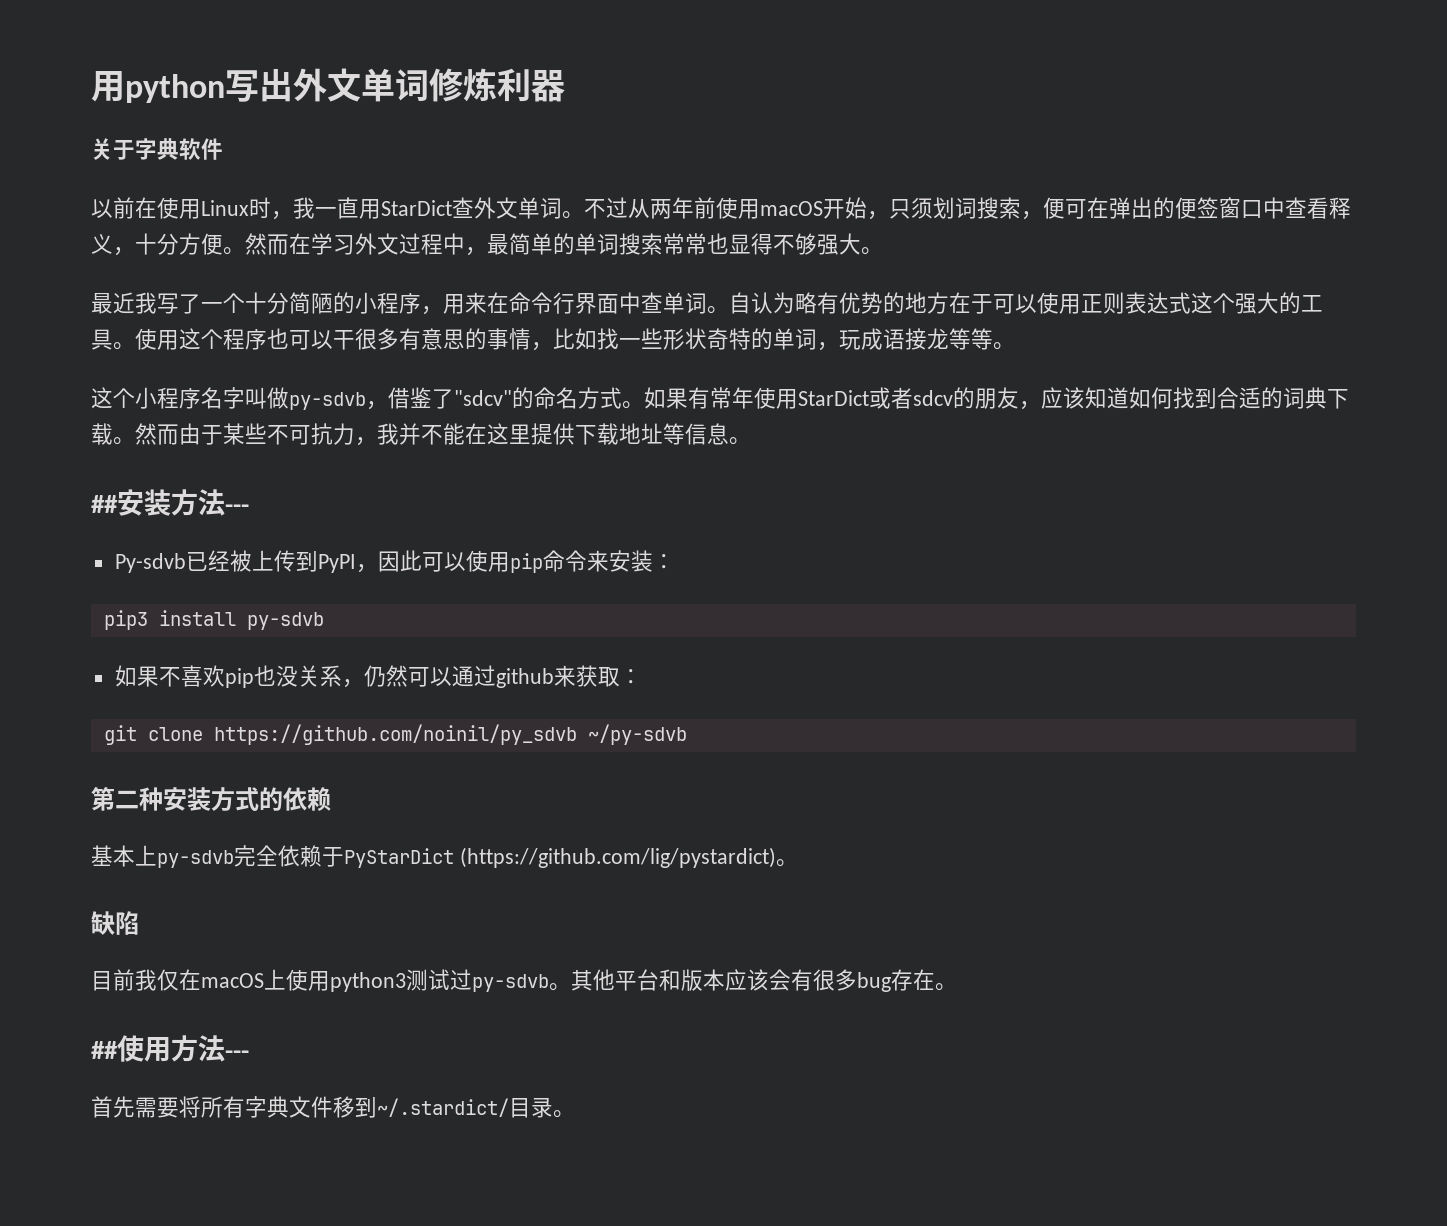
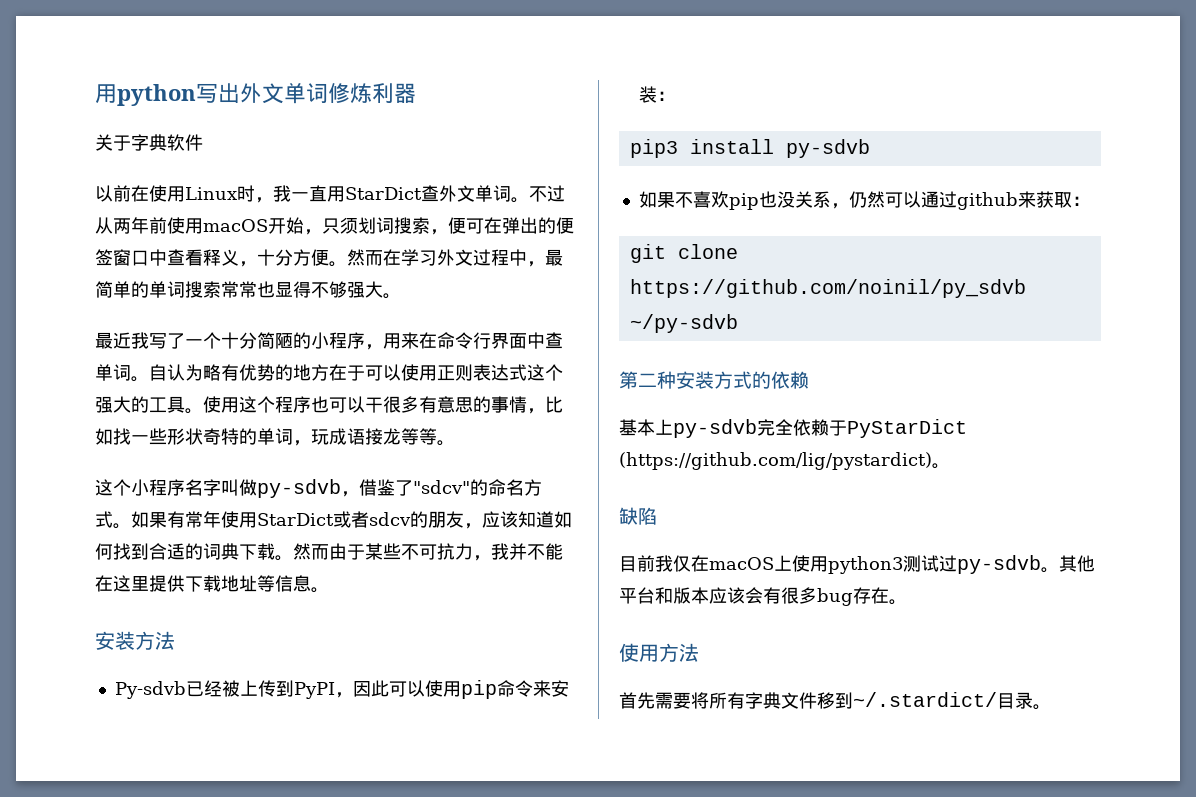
[91,495,118,513] ## -> (329, 590) none
[225,504,249,513] --- -> (175, 640) none
[91,1041,118,1059] ## -> (907, 602) none
[225,1050,249,1059] --- -> (699, 652) none

